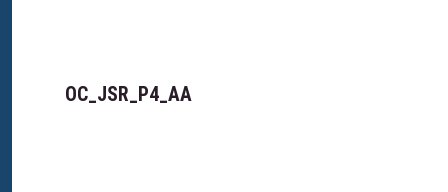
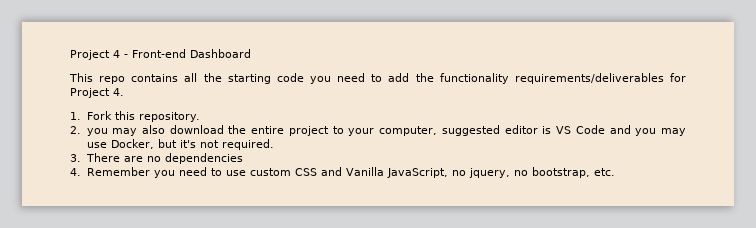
[65,86,192,103] OC_JSR_P4_AA -> [70,49,251,60] [69,73,687,84] [70,88,124,98] [70,111,201,122] [70,125,687,136] [86,139,274,150] [70,153,243,164] [70,167,615,178] Project 4 - Front-end Dashboard // This repo contains all the starting code you need to add the functionality requirements/deliverables for Project 4. // 1. Fork this repository. // 2. you may also download the entire project to your computer, suggested editor is VS Code and you may use Docker, but it's not required. // 3. There are no dependencies // 4. Remember you need to use custom CSS and Vanilla JavaScript, no jquery, no bootstrap, etc.

